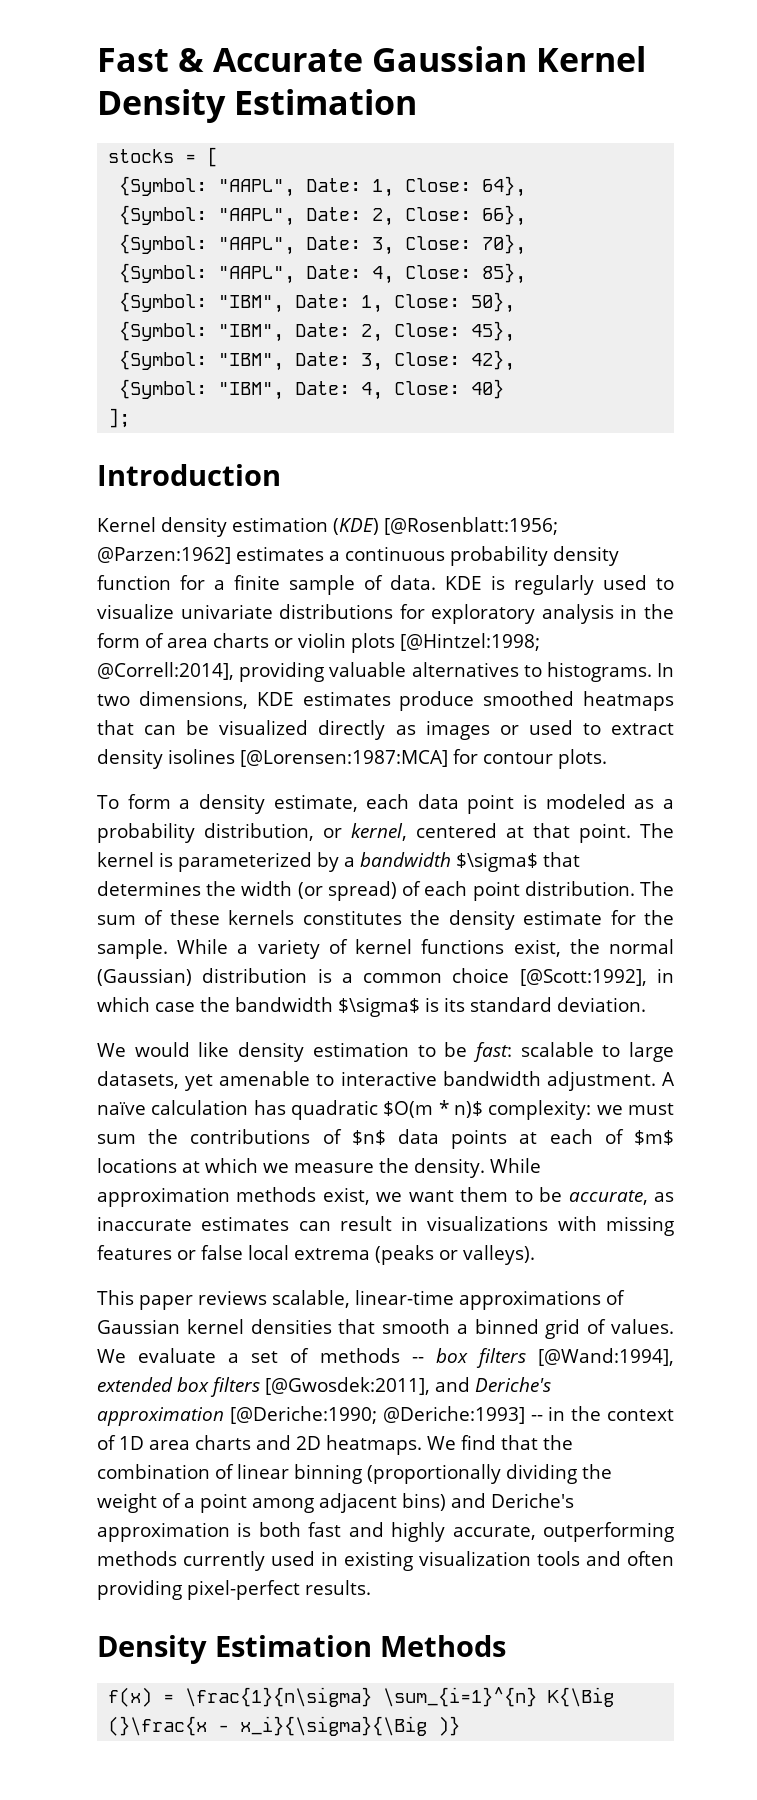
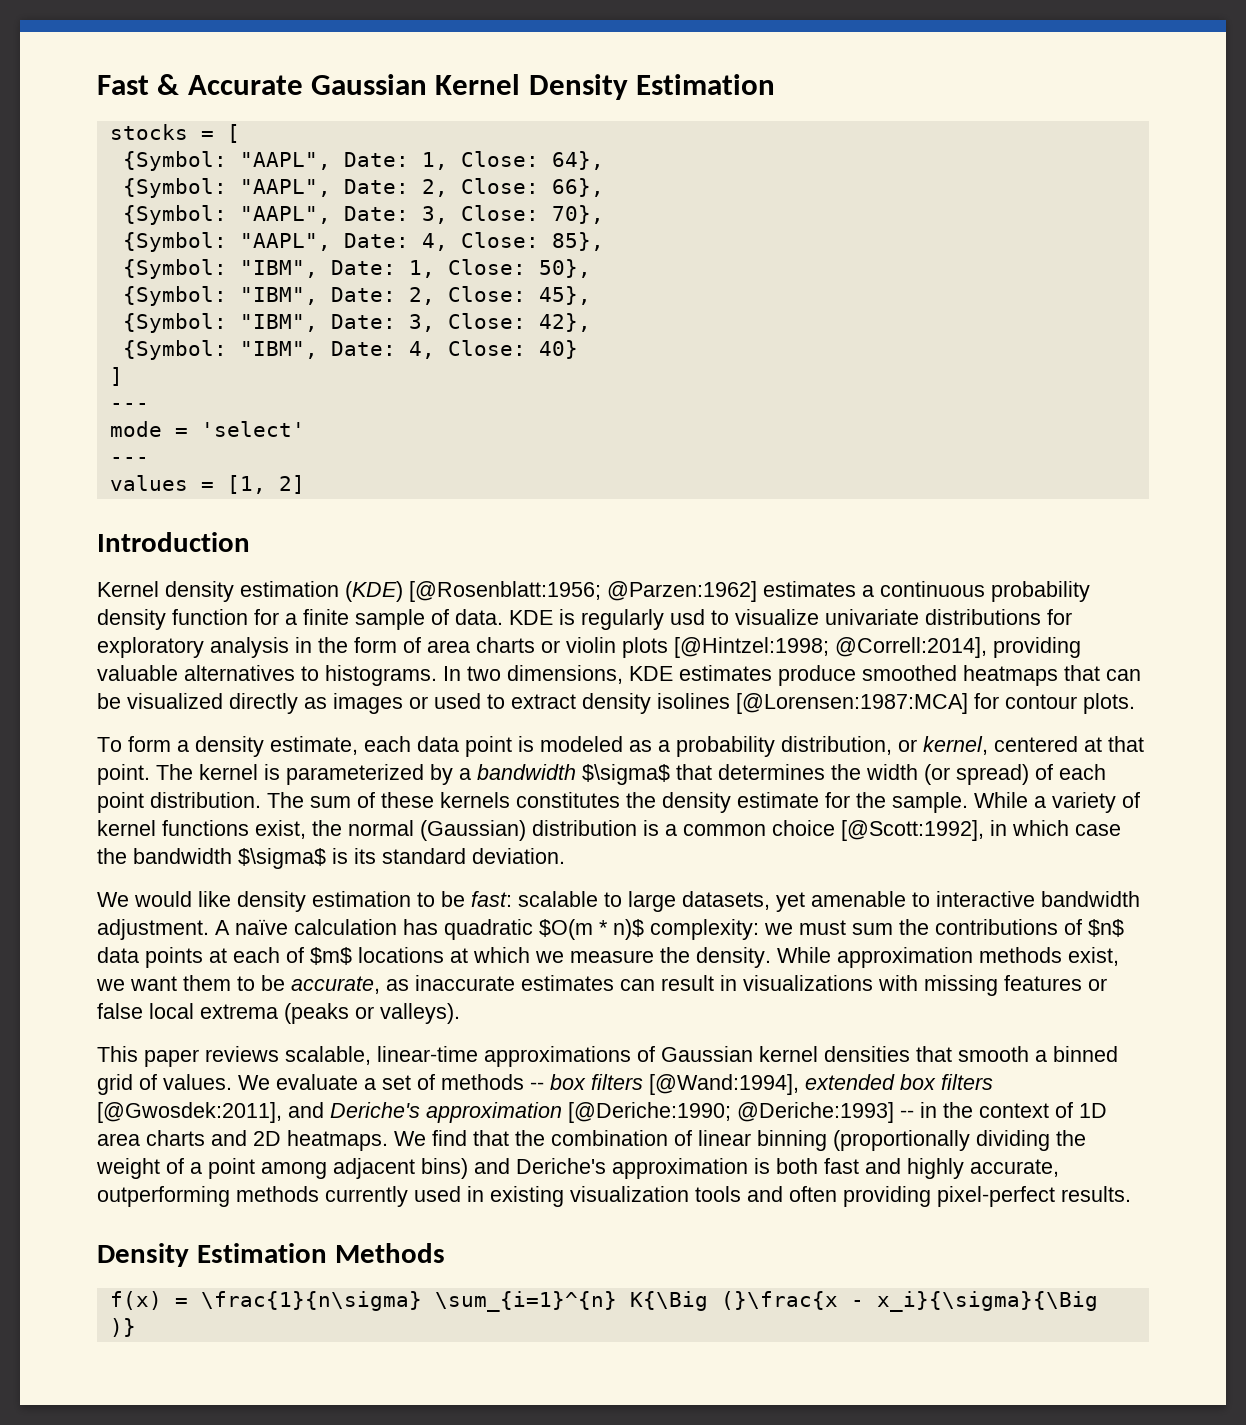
[108,408,131,428] ]; -> [109,367,123,386] [109,403,149,410] [109,421,305,437] [109,457,149,464] [109,475,305,494] ] // --- // mode = 'select' // --- // values = [1, 2]
[603,575,647,590] used -> [670,609,705,625] usd

